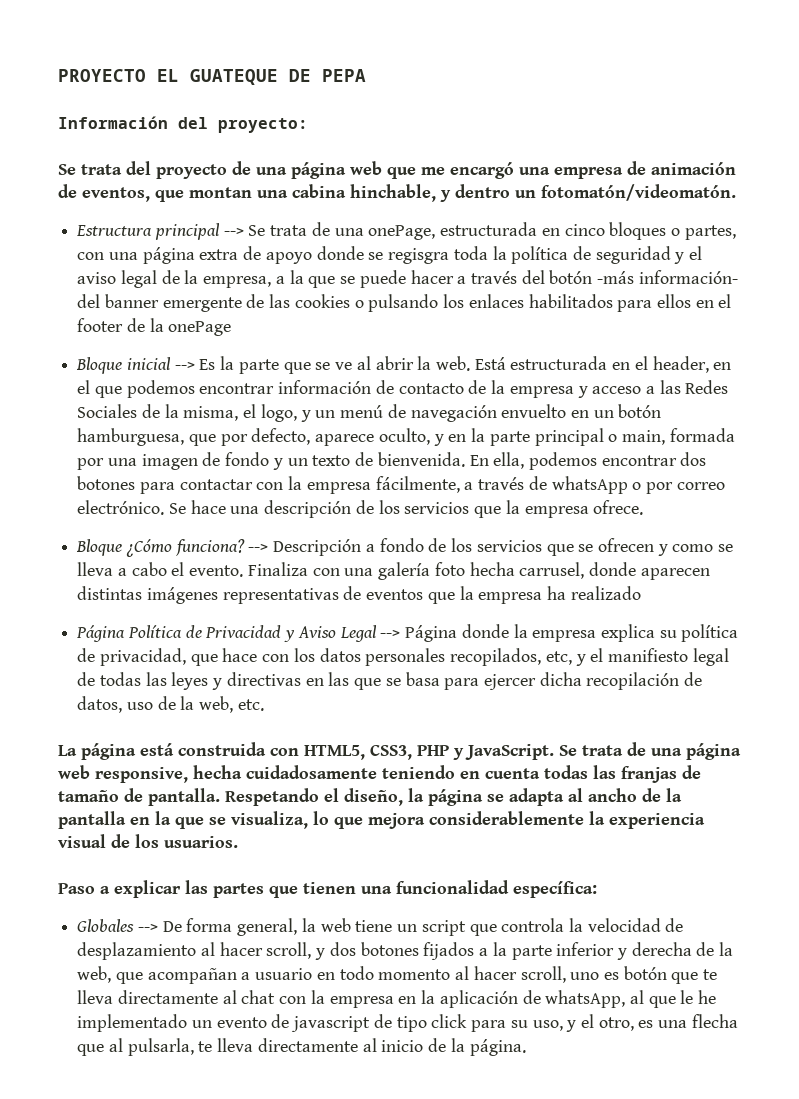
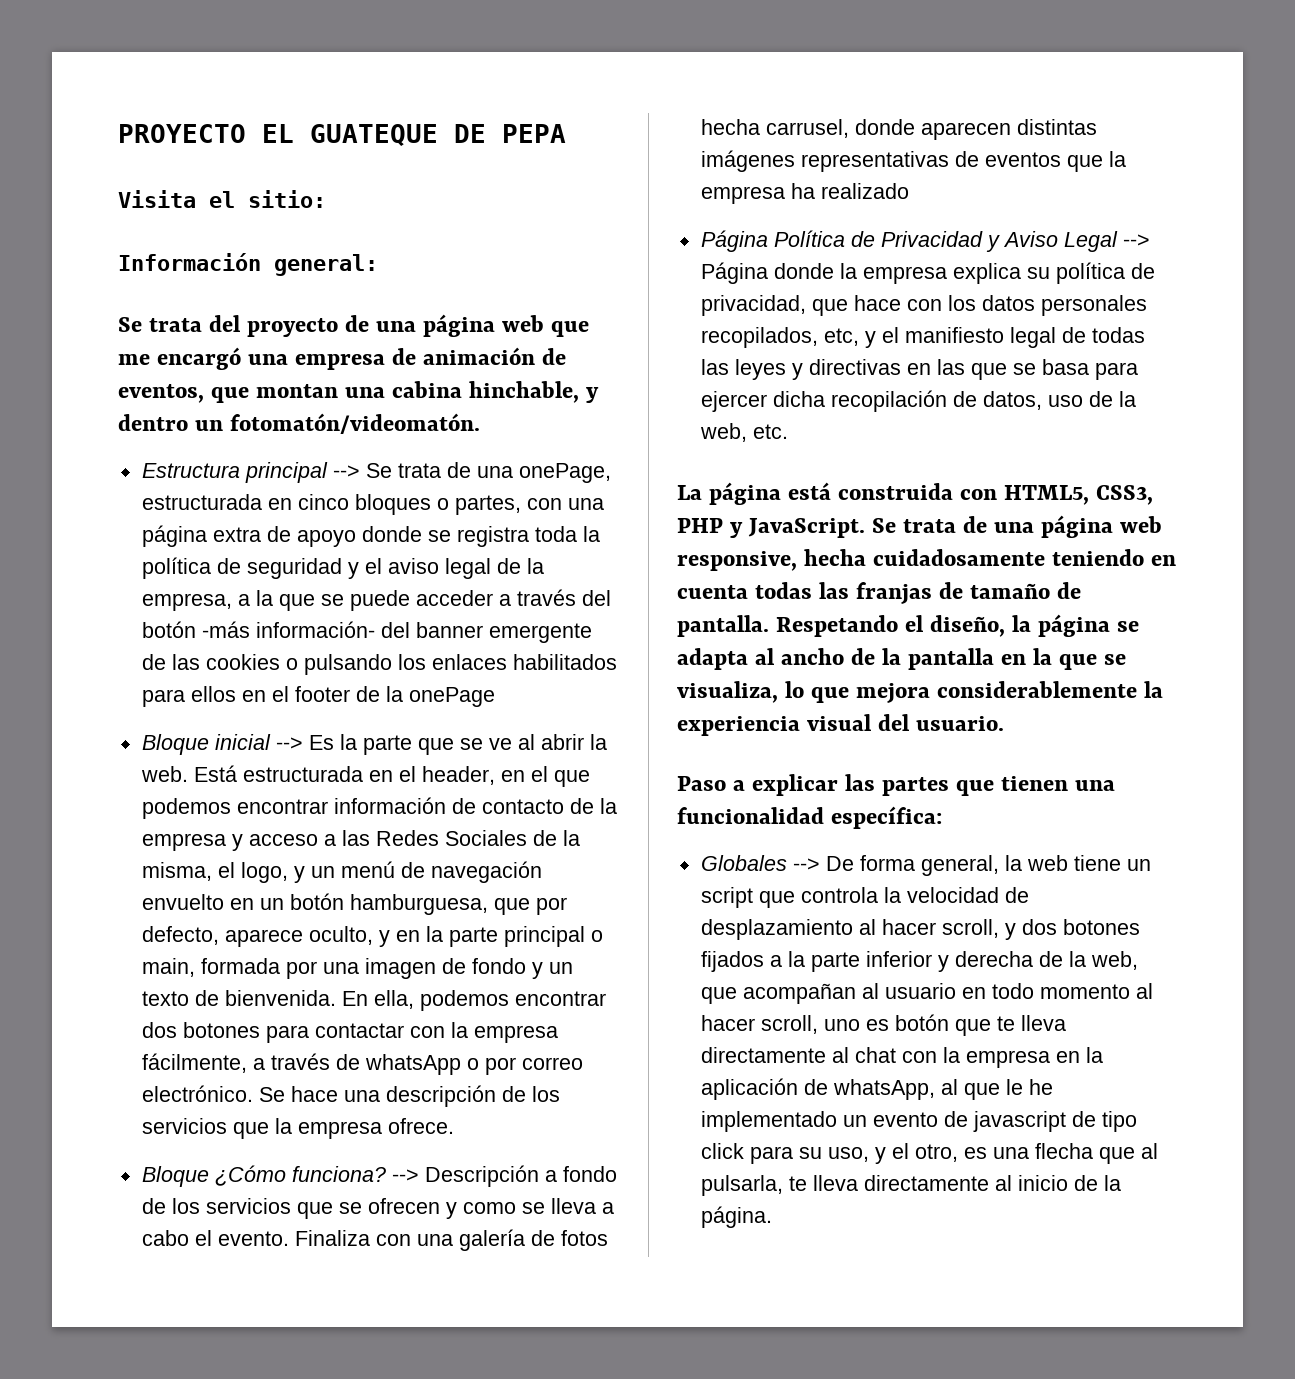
(366, 75) none -> [118,190,326,208] // Visita el sitio:
[178,117,308,133] del proyecto: -> [274,254,378,276] general:
[388,248,450,264] regisgra -> [456,526,529,547] registra
[410,270,454,284] hacer -> [415,590,493,606] acceder
[434,562,465,576] foto -> [530,1230,608,1246] de fotos
[111,834,238,848] de los usuarios. -> [878,714,1005,731] del usuario.
[241,972,251,980] a -> [861,983,879,999] al

